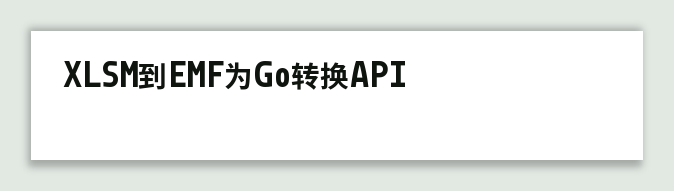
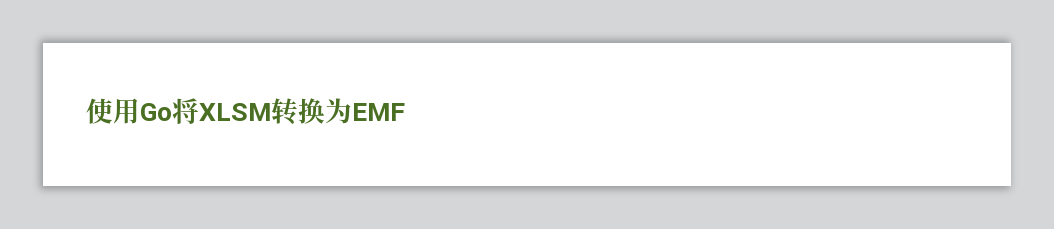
[62,61,406,90] XLSM到EMF为Go转换API -> [86,98,405,125] 使用Go将XLSM转换为EMF

